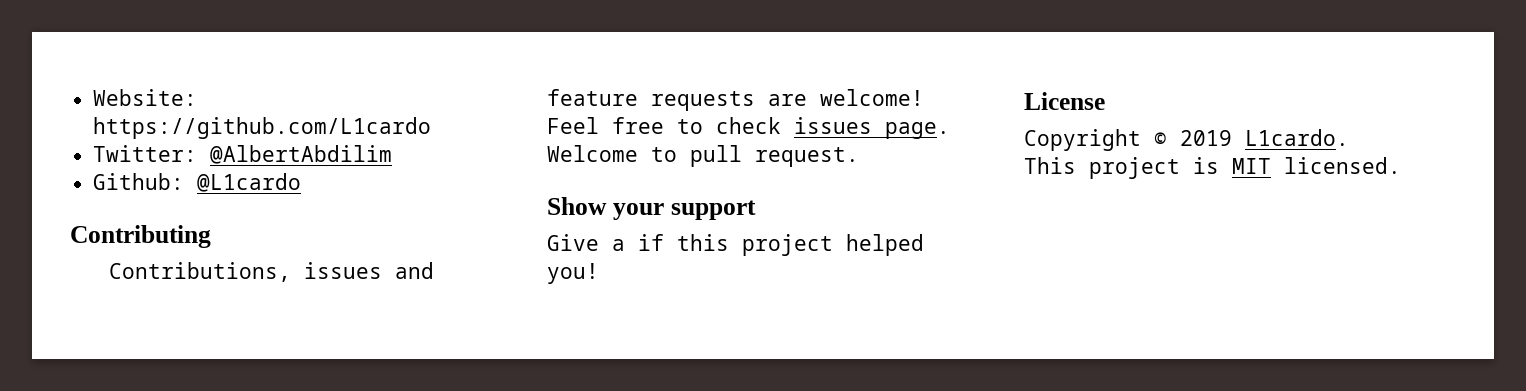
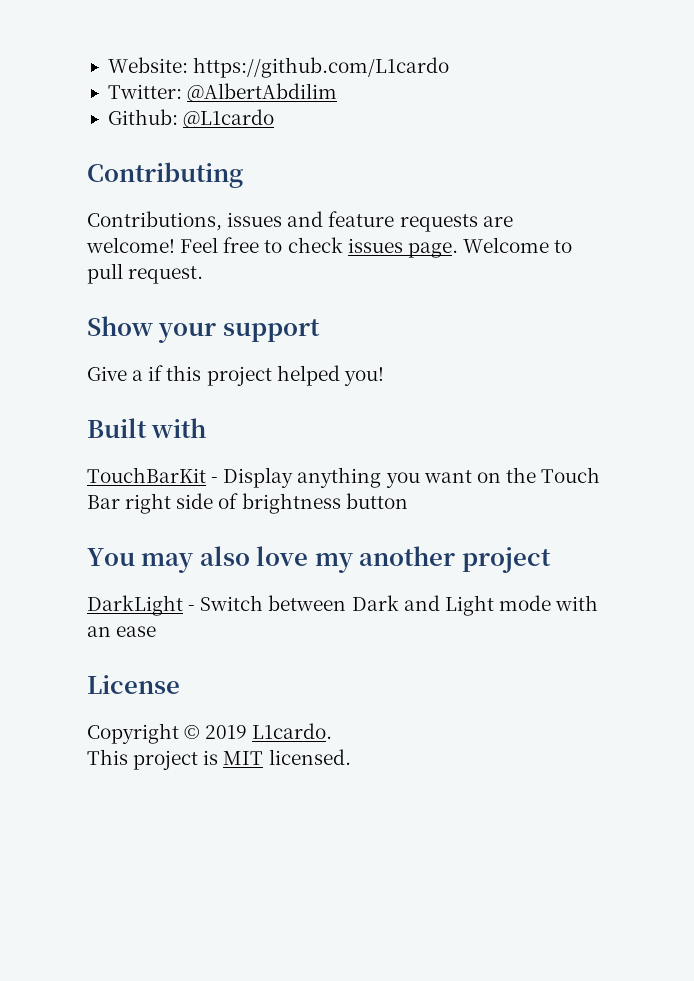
(599, 273) none -> [87,418,207,438] [87,467,601,488] [87,493,408,514] [87,546,551,573] [87,595,599,616] [87,626,157,637] // Built with // TouchBarKit - Display anything you want on the Touch Bar right side of brightness button // You may also love my another project // DarkLight - Switch between Dark and Light mode with an ease

